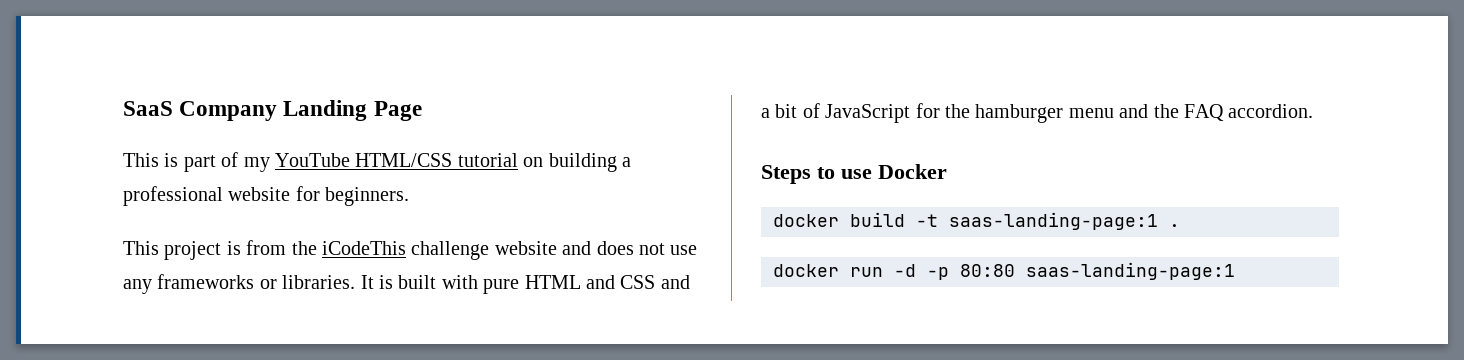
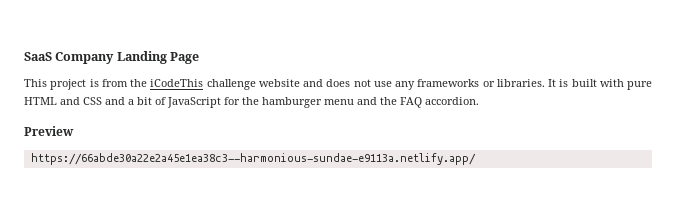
[123,152,631,172] [123,186,410,206] // This is part of my YouTube HTML/CSS tutorial on building a professional website for beginners. -> (200, 58) none
[761,164,947,184] [773,212,1180,230] [773,262,1235,280] Steps to use Docker // docker build -t saas-landing-page:1 . // docker run -d -p 80:80 saas-landing-page:1 -> [24,126,74,136] [30,153,476,165] Preview // https://66abde30a22e2a45e1ea38c3--harmonious-sundae-e9113a.netlify.app/

